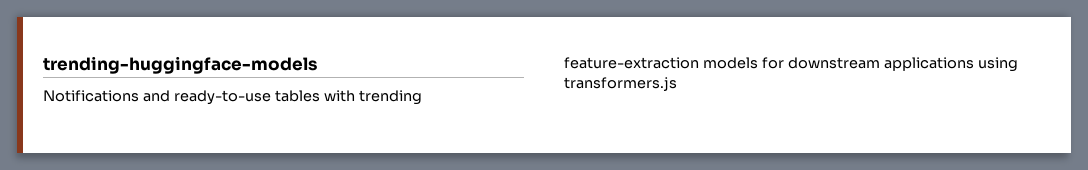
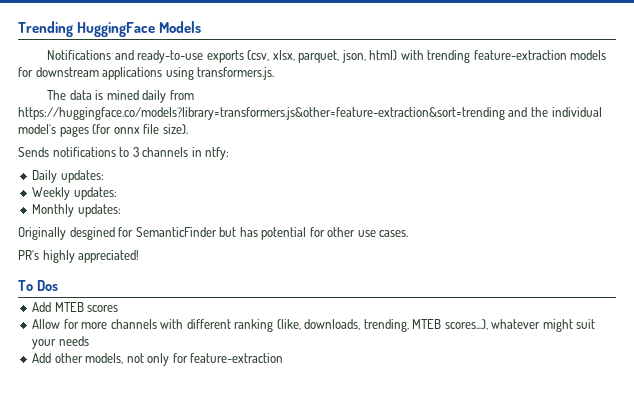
[43,56,317,74] trending-huggingface-models -> [18,21,202,37] Trending HuggingFace Models
[274,90,320,102] tables -> [206,50,398,63] exports (csv, xlsx, parquet, json, html)
[564,77,677,91] transformers.js -> [197,67,275,80] [47,90,194,103] [18,107,602,120] [18,124,188,137] [18,147,230,160] [32,170,104,183] [32,187,117,200] [32,204,121,217] [18,227,409,240] [18,250,140,263] [18,280,58,291] [32,302,119,312] [32,319,596,332] [32,336,89,349] [32,353,284,366] transformers.js. // The data is mined daily from https://huggingface.co/models?library=transformers.js&other=feature-extraction&sort=trending and the individual model's pages (for onnx file size). // Sends notifications to 3 channels in ntfy: // Daily updates: // Weekly updates: // Monthly updates: // Originally desgined for SemanticFinder but has potential for other use cases. // PR's highly appreciated! // To Dos // Add MTEB scores // Allow for more channels with different ranking (like, downloads, trending, MTEB scores...), whatever might suit your needs // Add other models, not only for feature-extraction

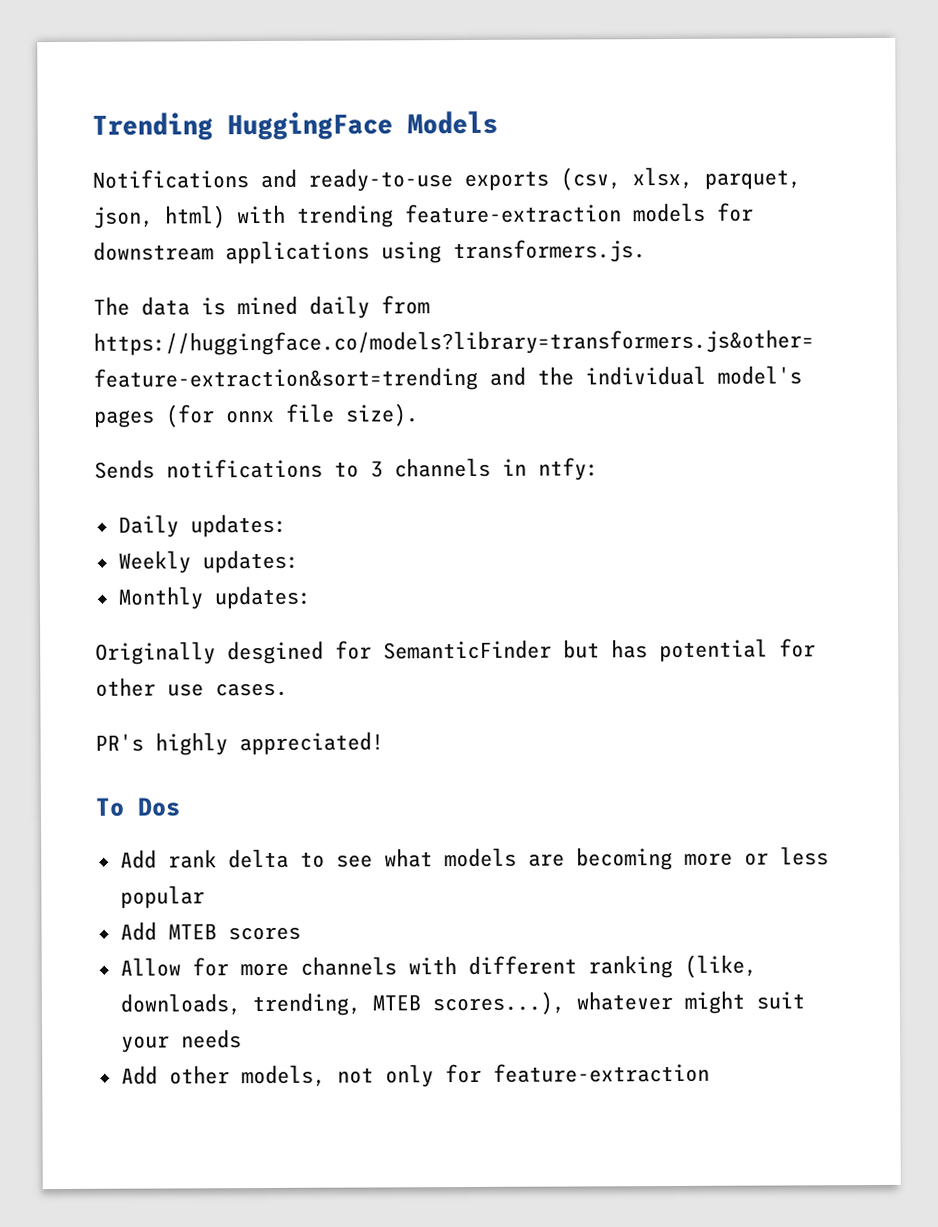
(58, 285) none -> [119,846,829,871] [119,885,205,909] // Add rank delta to see what models are becoming more or less popular

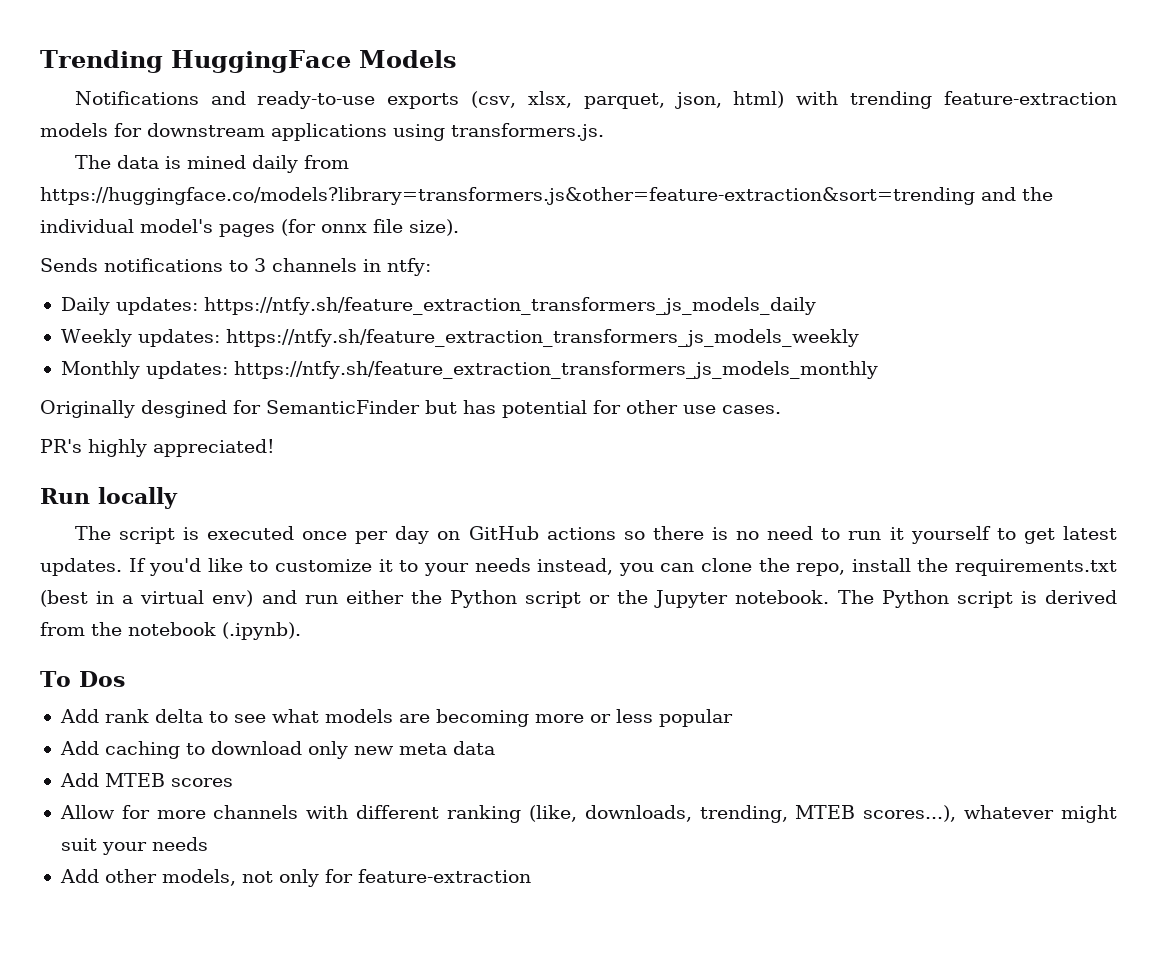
(287, 525) none -> [203,297,816,315] https://ntfy.sh/feature_extraction_transformers_js_models_daily
(299, 561) none -> [225,329,859,347] https://ntfy.sh/feature_extraction_transformers_js_models_weekly
(311, 597) none -> [233,361,878,379] https://ntfy.sh/feature_extraction_transformers_js_models_monthly
(384, 743) none -> [40,487,178,509] [74,526,1117,544] [40,558,1117,576] [40,590,1117,608] [40,622,301,640] // Run locally // The script is executed once per day on GitHub actions so there is no need to run it yourself to get latest updates. If you'd like to customize it to your needs instead, you can clone the repo, install the requirements.txt (best in a virtual env) and run either the Python script or the Jupyter notebook. The Python script is derived from the notebook (.ipynb).
(205, 897) none -> [59,741,495,759] // Add caching to download only new meta data

